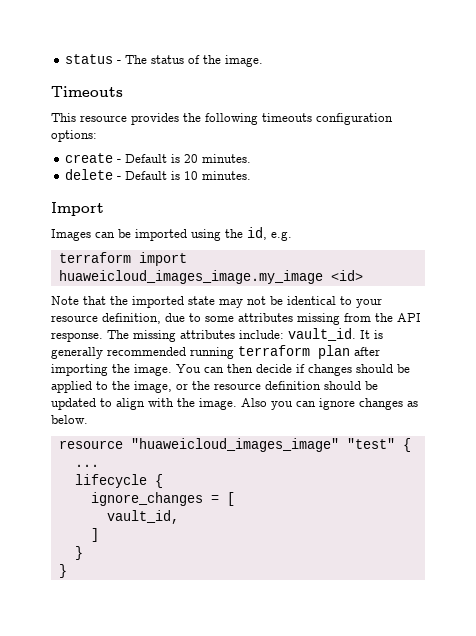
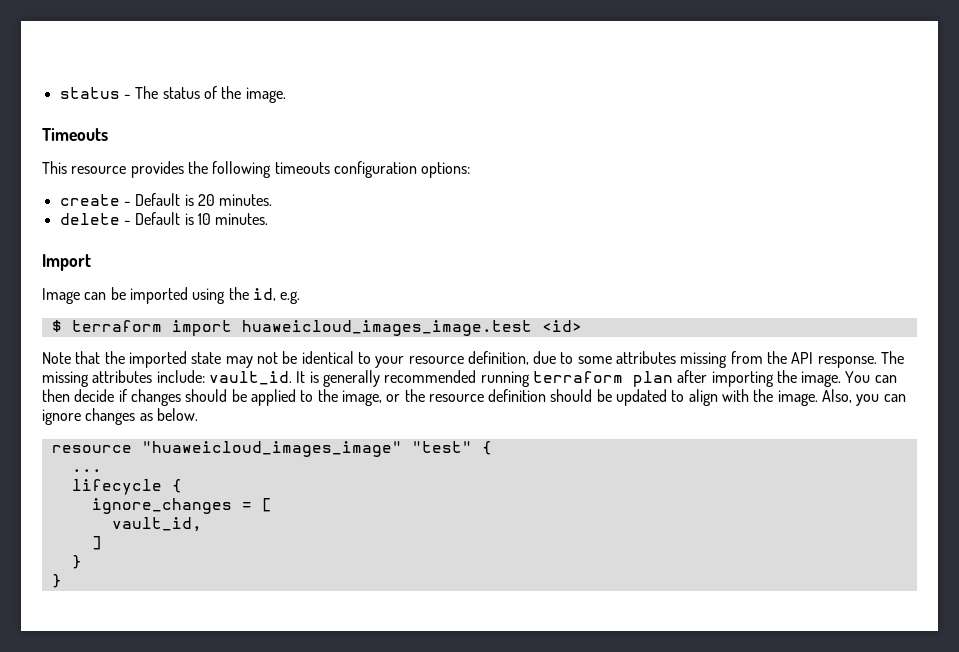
[51,229,91,241] Images -> [42,288,80,304] Image
(292, 236) none -> [51,320,62,332] $
[58,270,323,284] huaweicloud_images_image.my_image -> [241,320,532,336] huaweicloud_images_image.test
[241,398,267,407] Also -> [822,389,853,403] Also,

